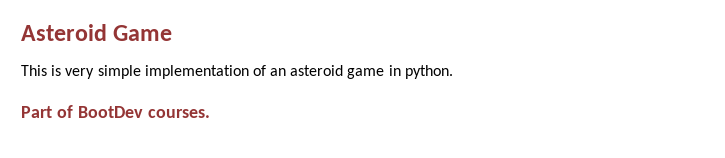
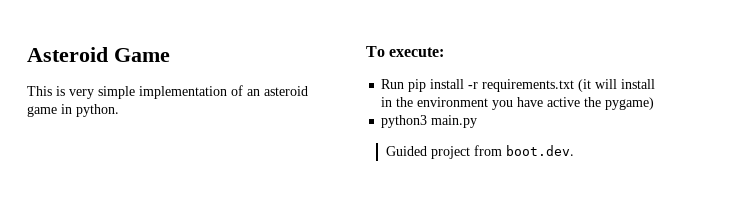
[21,105,210,118] Part of BootDev courses. -> [366,46,445,57] [381,79,656,92] [381,97,655,110] [381,115,478,128] [385,145,574,159] To execute: // Run pip install -r requirements.txt (it will install in the environment you have active the pygame) // python3 main.py // Guided project from boot.dev.

